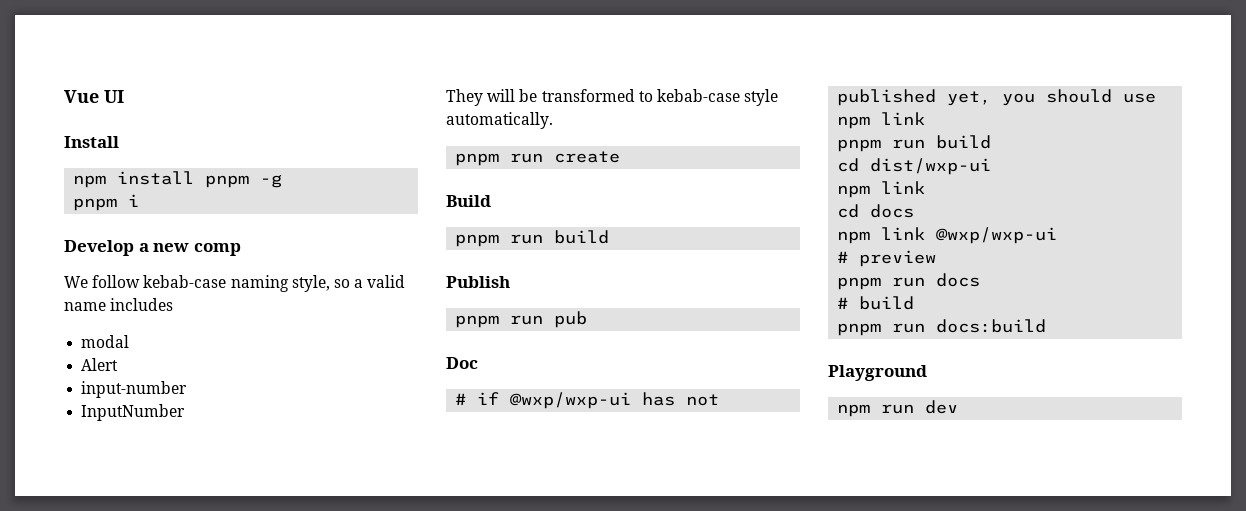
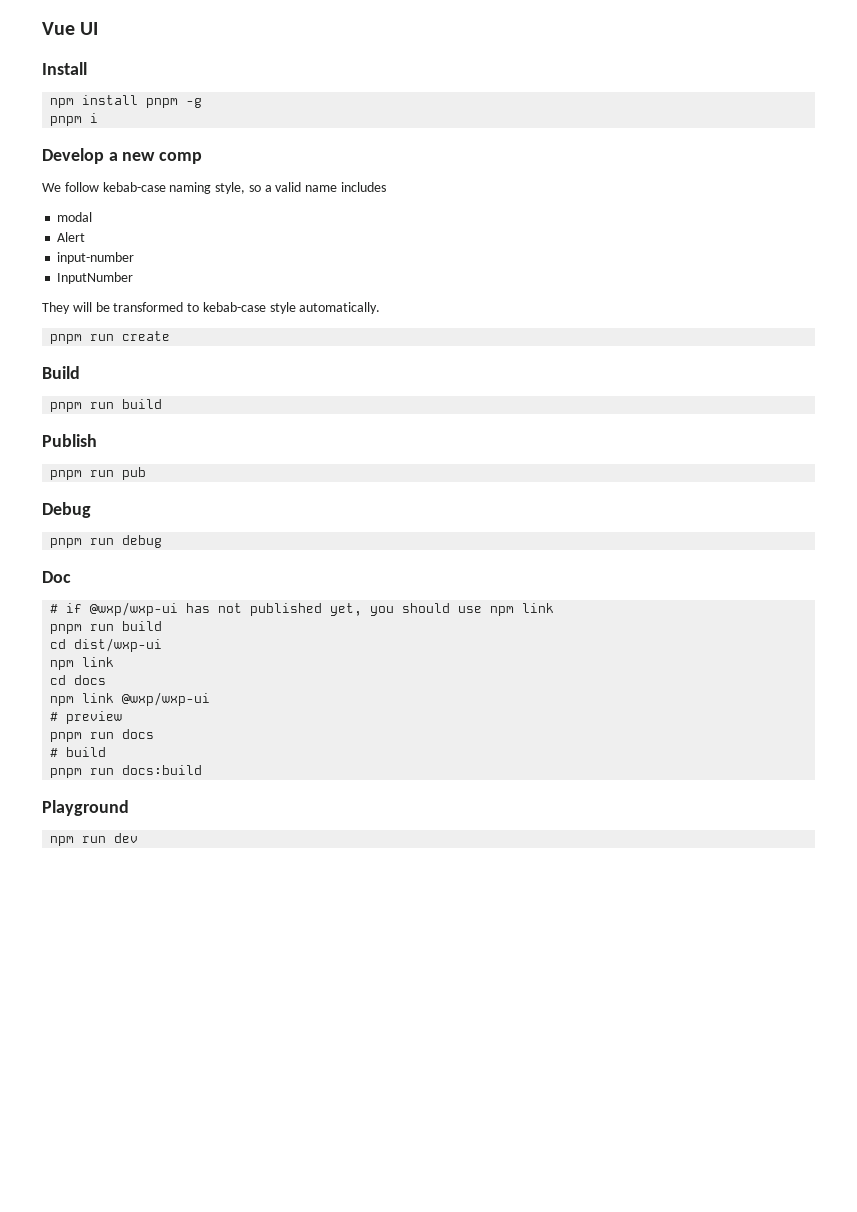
(588, 319) none -> [42,502,91,518] [50,535,163,548] // Debug // pnpm run debug

